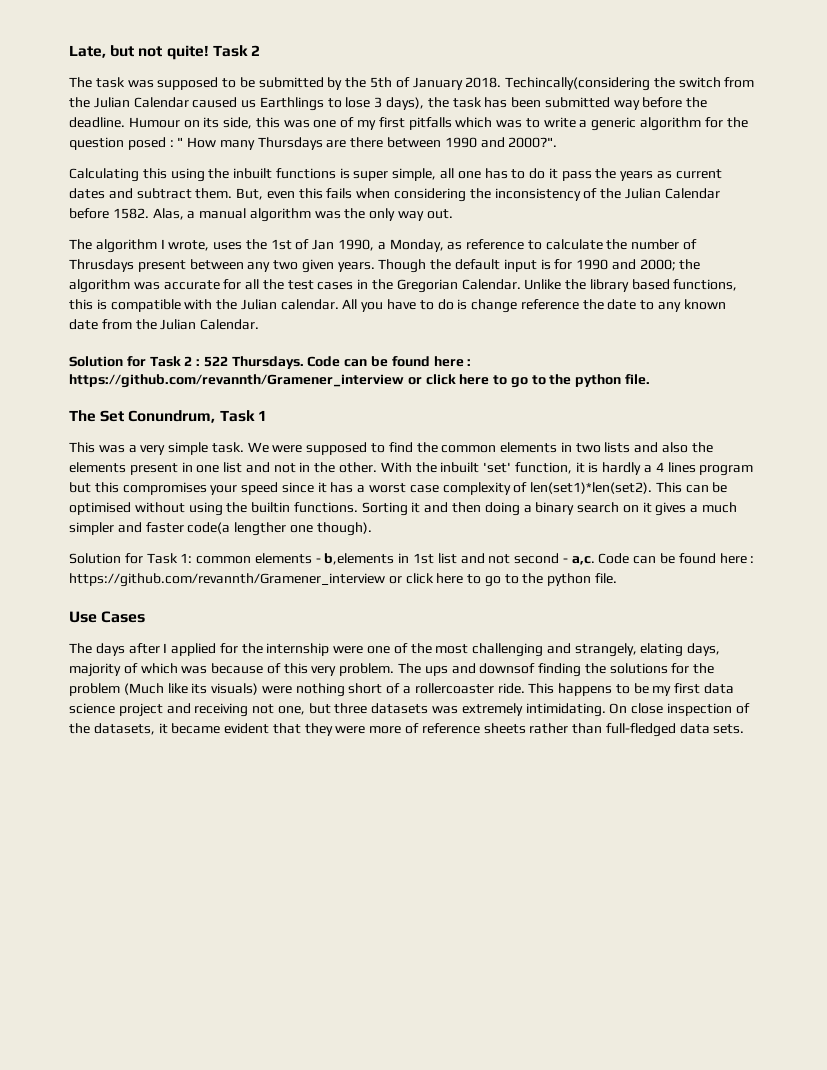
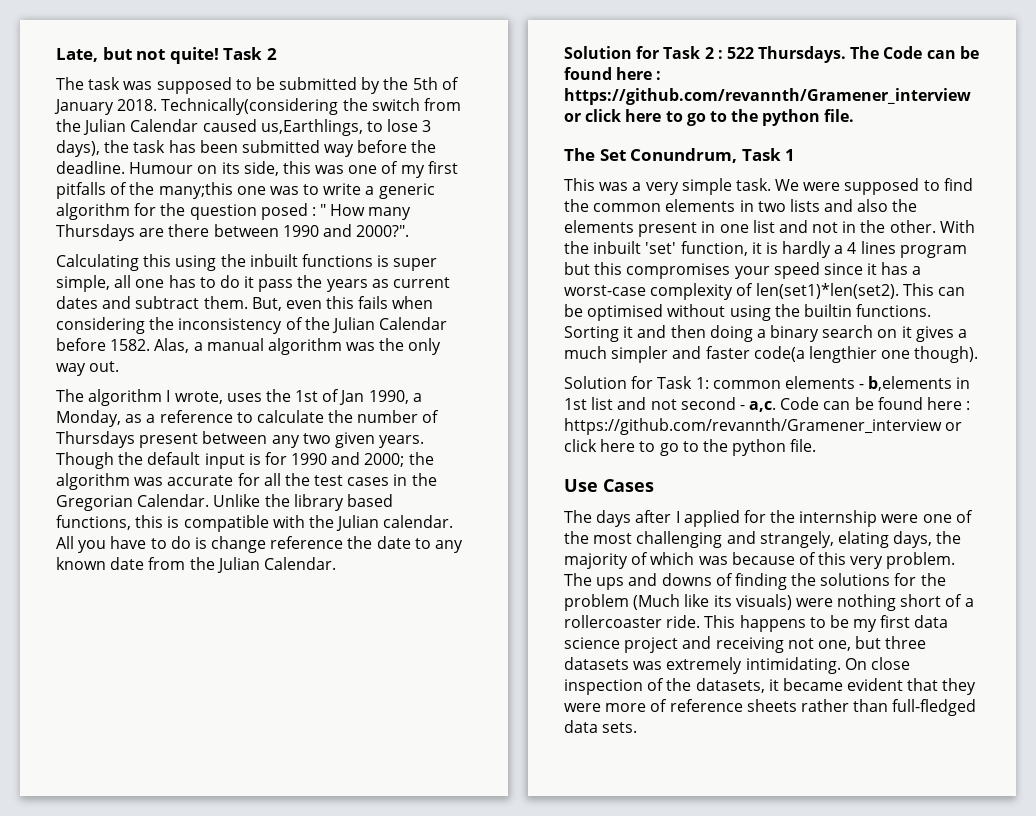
[505,77,651,91] Techincally(considering -> [161,98,339,115] Technically(considering
[241,97,324,111] us Earthlings -> [260,119,363,136] us,Earthlings,
[455,117,493,128] which -> [110,182,266,199] of the many;this one
(463, 246) none -> [146,414,156,423] a
[69,259,134,272] Thrusdays -> [56,431,135,448] Thursdays
(304, 362) none -> [850,46,880,59] The
[369,483,439,493] worst case -> [564,285,646,296] worst-case
[234,522,287,536] lengther -> [808,346,877,363] lengthier
(721, 649) none -> [936,531,962,544] the
[479,663,536,674] downsof -> [661,573,733,586] downs of

